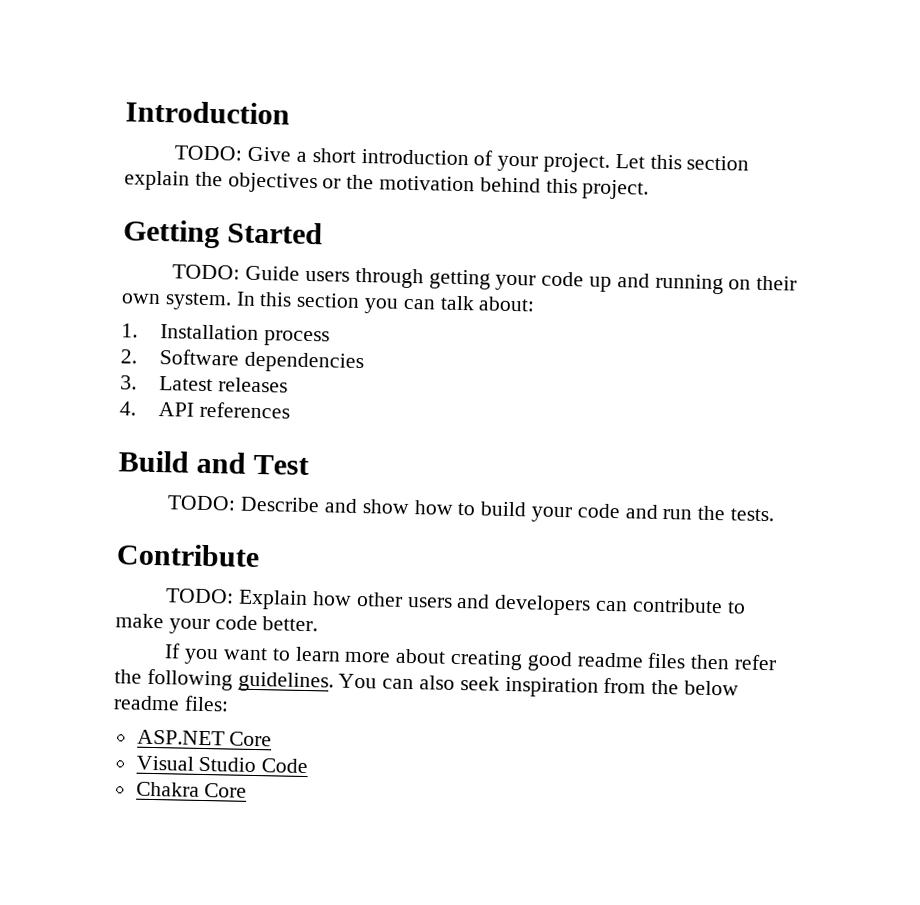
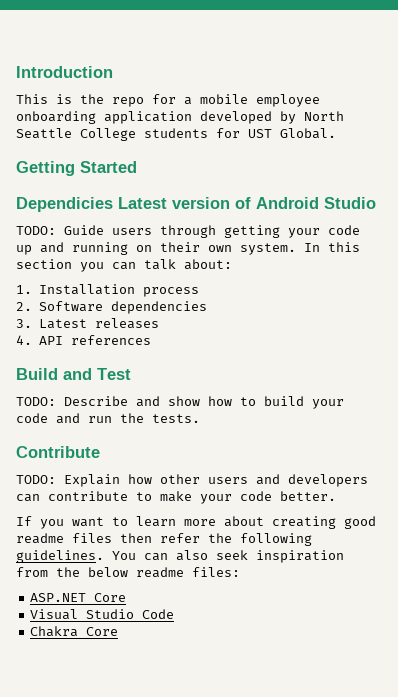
[174,145,750,173] [124,170,650,200] [123,219,324,249] TODO: Give a short introduction of your project. Let this section explain the objectives or the motivation behind this project. // Getting Started -> [16,94,320,107] [16,111,344,124] [16,128,336,141] [16,161,137,176] [16,197,376,212] This is the repo for a mobile employee onboarding application developed by North Seattle College students for UST Global. // Getting Started // Dependicies Latest version of Android Studio

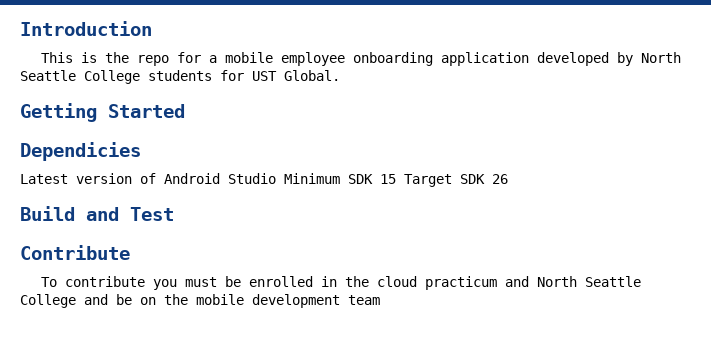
(113, 204) none -> (141, 151) //
[16,225,360,238] [16,242,360,255] [16,259,232,272] [16,284,199,297] [16,301,207,314] [16,318,159,329] [16,335,151,345] [16,368,131,380] [16,396,344,409] [16,413,200,424] [16,446,100,458] [16,474,368,487] [16,491,336,504] [16,516,376,529] [16,533,312,546] [16,550,344,563] [16,567,240,578] [30,593,127,602] [30,609,175,620] [30,626,119,637] // TODO: Guide users through getting your code up and running on their own system. In this section you can talk about: // 1. Installation process // 2. Software dependencies // 3. Latest releases // 4. API references // Build and Test // TODO: Describe and show how to build your code and run the tests. // Contribute // TODO: Explain how other users and developers can contribute to make your code better. // If you want to learn more about creating good readme files then refer the following guidelines. You can also seek inspiration from the below readme files: // ASP.NET Core // Visual Studio Code // Chakra Core -> [284,173,508,187] [20,206,174,221] [20,245,130,260] [40,276,641,290] [20,294,380,308] Minimum SDK 15 Target SDK 26 // Build and Test // Contribute // To contribute you must be enrolled in the cloud practicum and North Seattle College and be on the mobile development team

